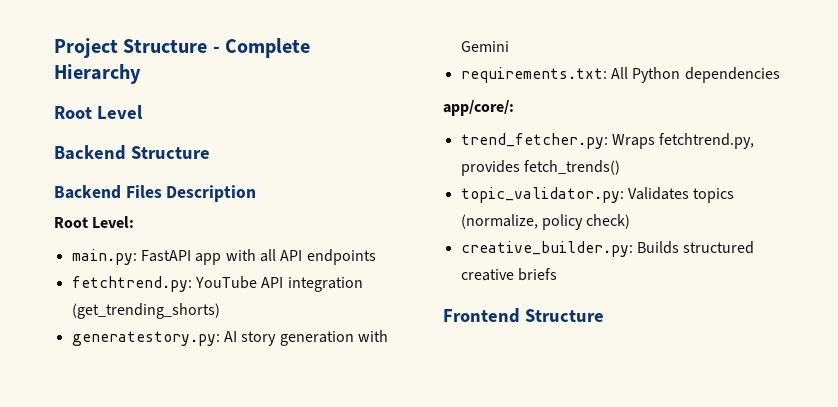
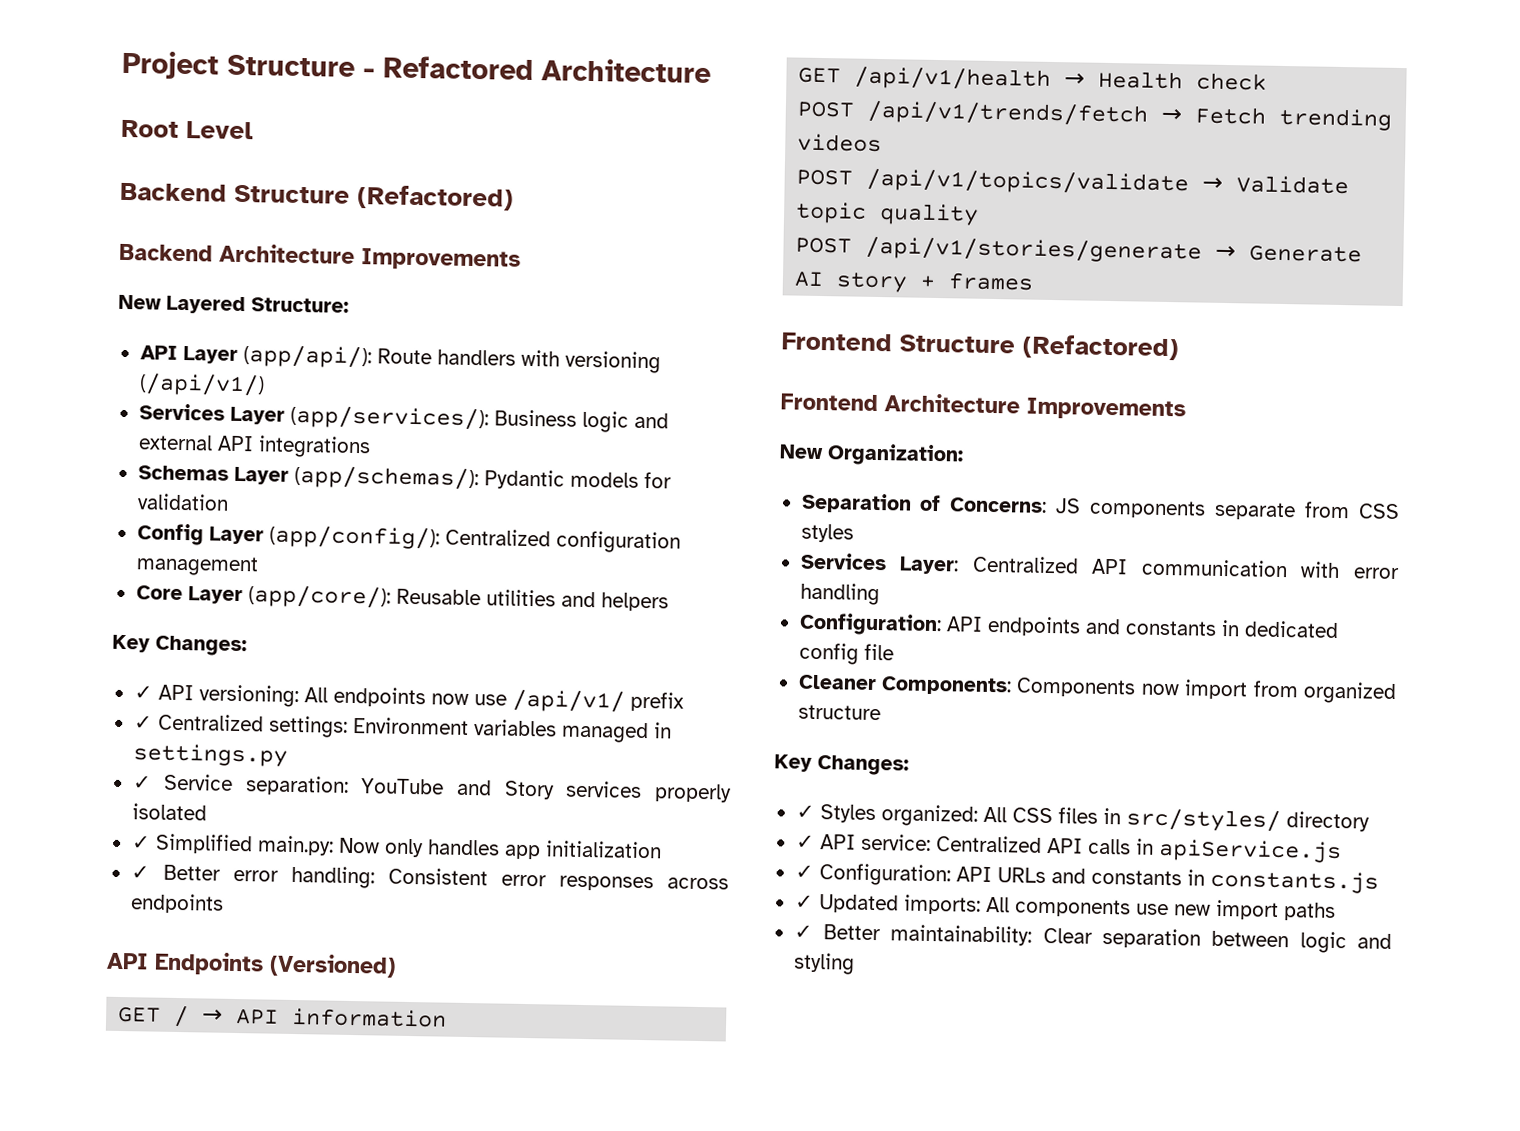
[225,38,311,58] [54,64,141,84] Complete Hierarchy -> [383,55,711,84] Refactored Architecture
[54,185,257,202] [54,216,135,228] [71,249,376,265] [71,276,363,292] [71,303,220,319] [71,330,388,346] [460,41,509,52] [460,67,780,83] [443,100,514,116] [460,133,755,149] [460,160,620,176] [460,187,735,203] [460,214,631,230] [460,241,755,257] [460,268,557,281] [443,308,604,323] // Backend Files Description // Root Level: // main.py: FastAPI app with all API endpoints // fetchtrend.py: YouTube API integration (get_trending_shorts) // generatestory.py: AI story generation with Gemini // requirements.txt: All Python dependencies // app/core/: // trend_fetcher.py: Wraps fetchtrend.py, provides fetch_trends() // topic_validator.py: Validates topics (normalize, policy check) // creative_builder.py: Builds structured creative briefs // Frontend Structure -> [357,184,514,211] [119,243,521,271] [118,294,349,315] [139,345,661,374] [138,373,265,397] [138,403,669,433] [137,434,371,459] [137,465,672,491] [136,493,229,511] [136,523,681,554] [135,555,259,577] [135,585,669,612] [112,634,247,657] [133,684,684,713] [133,713,672,744] [132,743,288,767] [132,773,733,803] [131,803,207,821] [131,833,662,860] [130,864,729,892] [129,893,224,914] [106,951,396,978] [118,1005,448,1028] [798,66,1268,91] [797,100,1393,131] [797,133,883,153] [796,168,1350,196] [795,201,980,226] [795,236,1363,264] [794,271,1035,293] [781,332,1180,361] [780,393,1186,421] [779,443,964,467] [800,492,1400,521] [800,523,854,543] [799,552,1400,580] [799,582,880,606] [798,612,1339,638] [798,642,894,665] [797,674,1397,705] [797,704,881,721] [774,754,909,776] [795,804,1370,833] [795,833,1342,864] [794,863,1379,894] [794,894,1336,921] [793,924,1392,954] [792,952,855,975] (Refactored) // Backend Architecture Improvements // New Layered Structure: // API Layer (app/api/): Route handlers with versioning (/api/v1/) // Services Layer (app/services/): Business logic and external API integrations // Schemas Layer (app/schemas/): Pydantic models for validation // Config Layer (app/config/): Centralized configuration management // Core Layer (app/core/): Reusable utilities and helpers // Key Changes: // ✓ API versioning: All endpoints now use /api/v1/ prefix // ✓ Centralized settings: Environment variables managed in settings.py // ✓ Service separation: YouTube and Story services properly isolated // ✓ Simplified main.py: Now only handles app initialization // ✓ Better error handling: Consistent error responses across endpoints // API Endpoints (Versioned) // GET / → API information // GET /api/v1/health → Health check // POST /api/v1/trends/fetch → Fetch trending videos // POST /api/v1/topics/validate → Validate topic quality // POST /api/v1/stories/generate → Generate AI story + frames // Frontend Structure (Refactored) // Frontend Architecture Improvements // New Organization: // Separation of Concerns: JS components separate from CSS styles // Services Layer: Centralized API communication with error handling // Configuration: API endpoints and constants in dedicated config file // Cleaner Components: Components now import from organized structure // Key Changes: // ✓ Styles organized: All CSS files in src/styles/ directory // ✓ API service: Centralized API calls in apiService.js // ✓ Configuration: API URLs and constants in constants.js // ✓ Updated imports: All components use new import paths // ✓ Better maintainability: Clear separation between logic and styling

